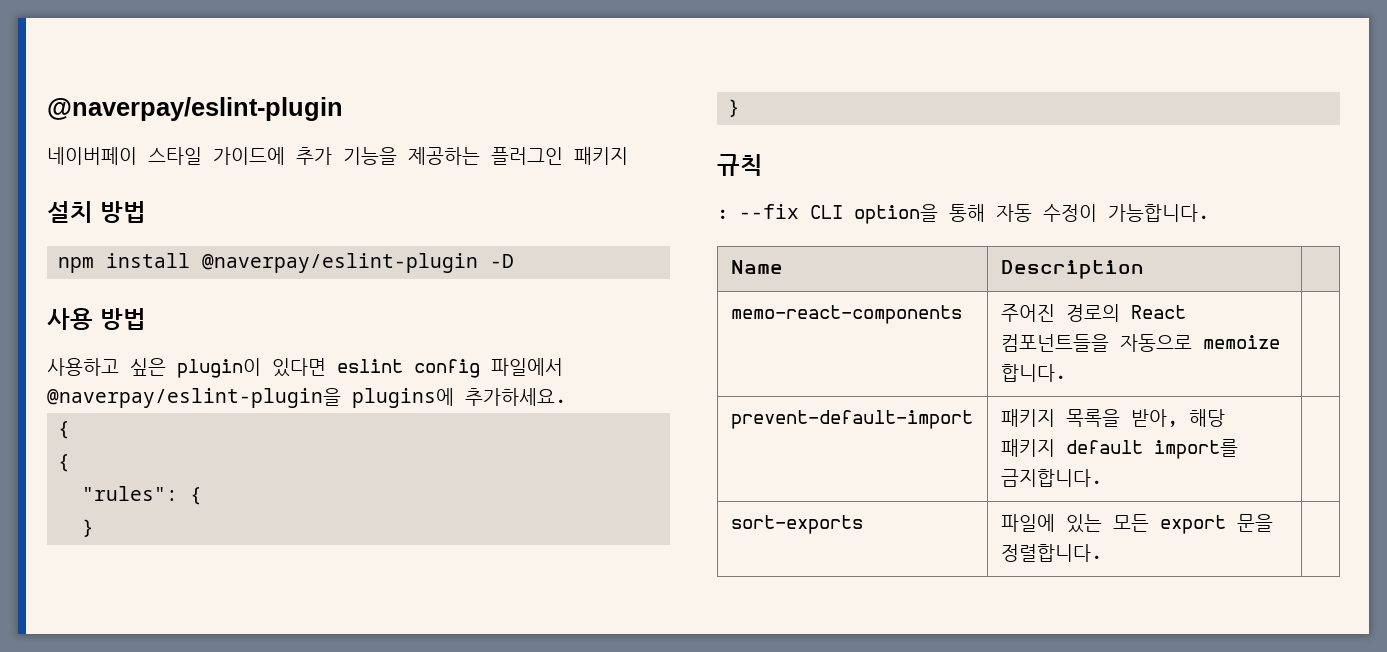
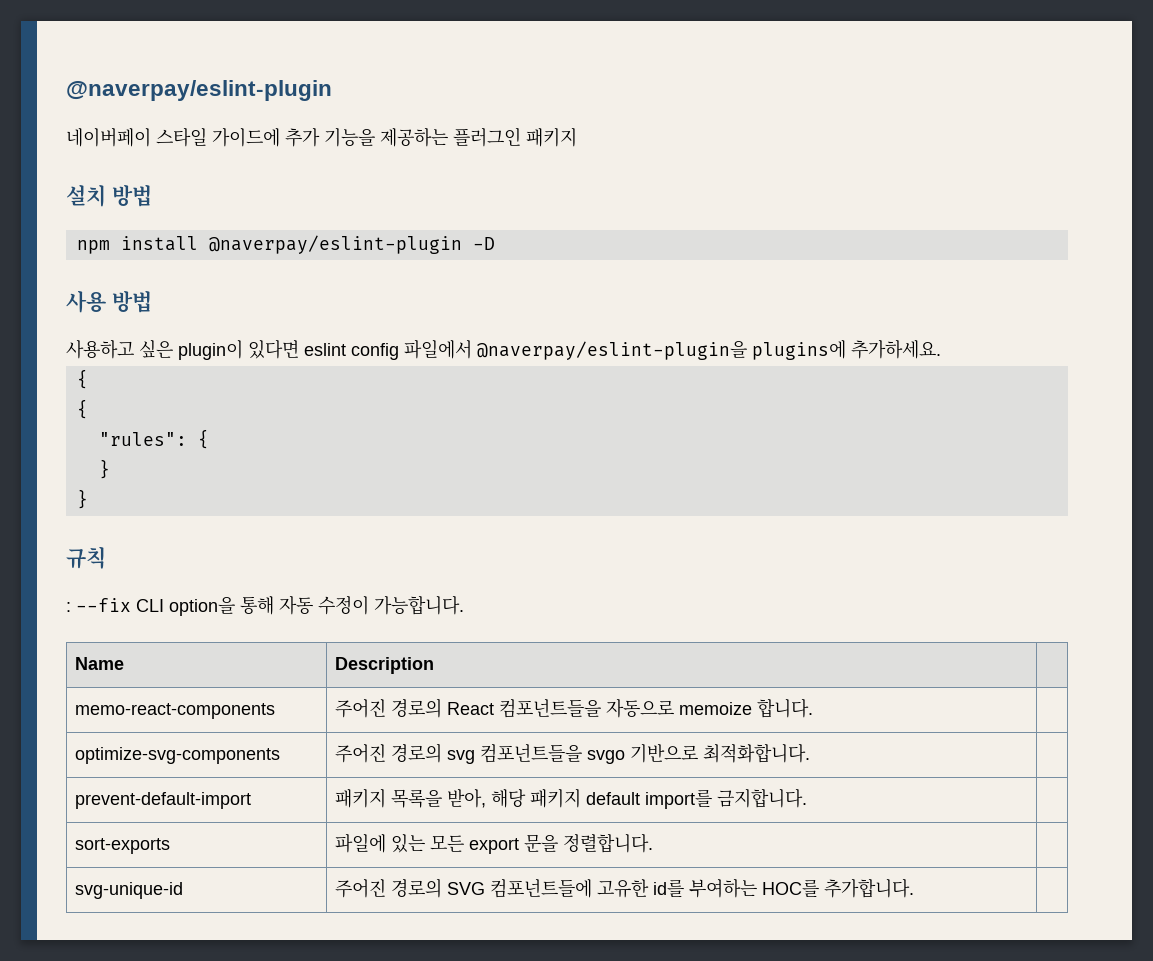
(1066, 373) none -> [74,747,280,764] [334,743,810,764] // optimize-svg-components | 주어진 경로의 svg 컴포넌트들을 svgo 기반으로 최적화합니다. |
(1102, 553) none -> [74,882,183,899] [334,878,914,898] // svg-unique-id | 주어진 경로의 SVG 컴포넌트들에 고유한 id를 부여하는 HOC를 추가합니다. |

